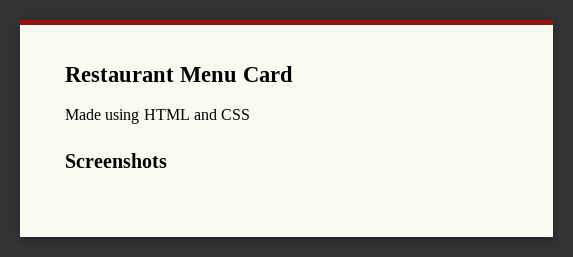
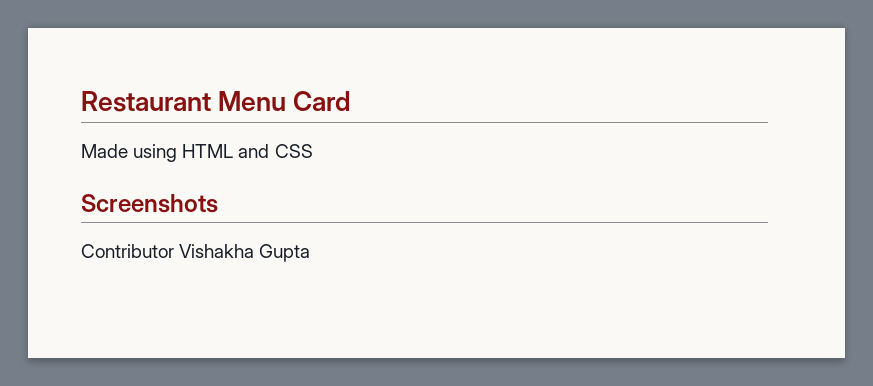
(167, 160) none -> [81,244,311,262] // Contributor Vishakha Gupta

